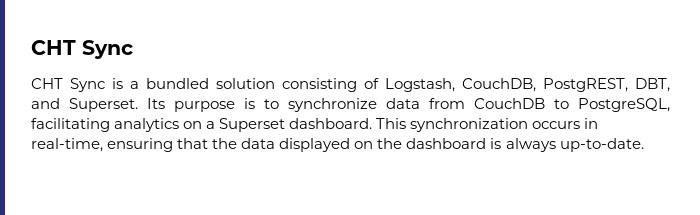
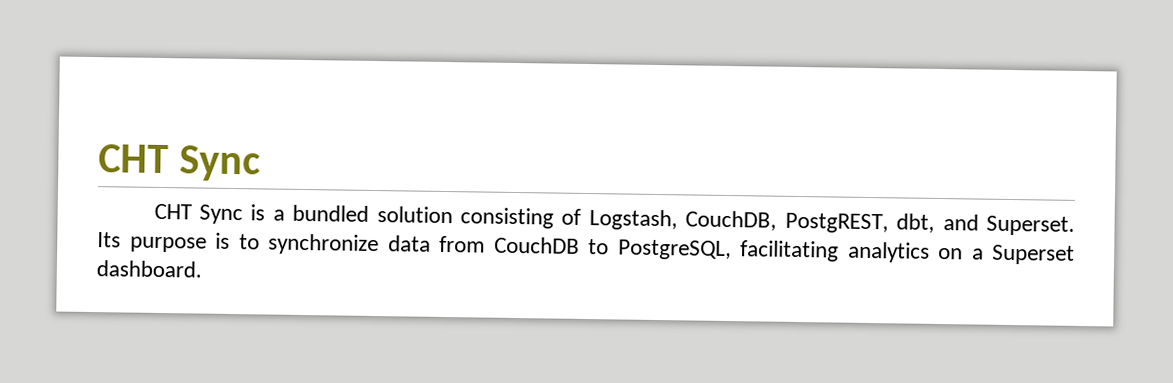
[635,78,670,92] DBT, -> [896,213,936,233] dbt,
[376,118,599,132] [31,138,644,152] This synchronization occurs in real-time, ensuring that the data displayed on the dashboard is always up-to-date. -> (202, 269) none

